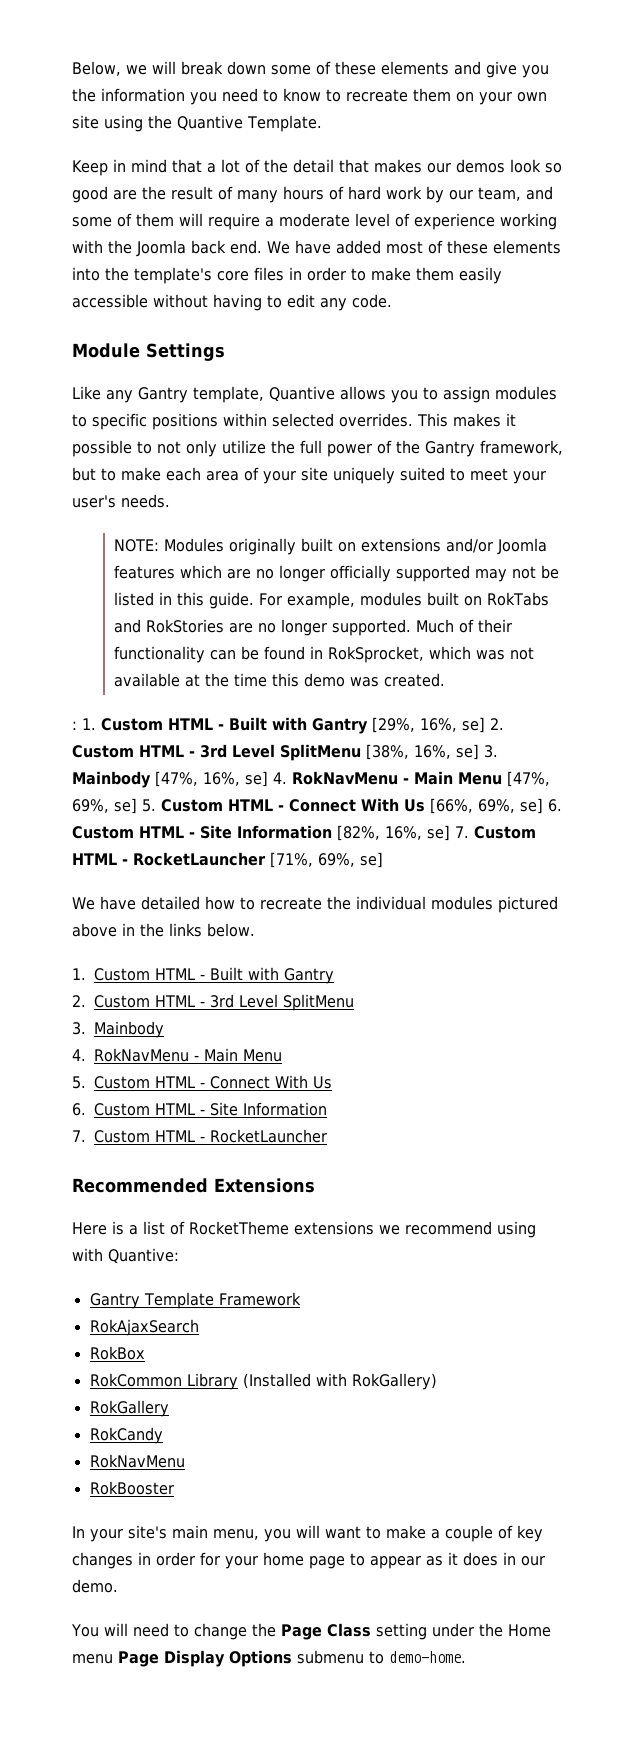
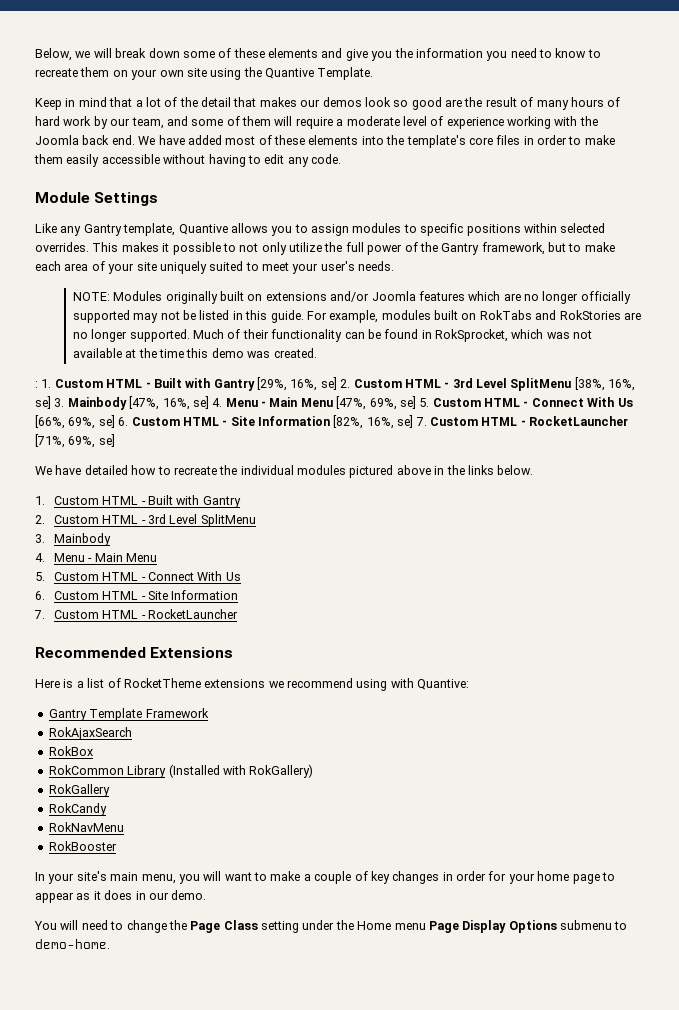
[292,771,398,785] RokNavMenu -> [225,398,258,407] Menu
[94,1048,189,1062] RokNavMenu -> [53,553,85,562] Menu

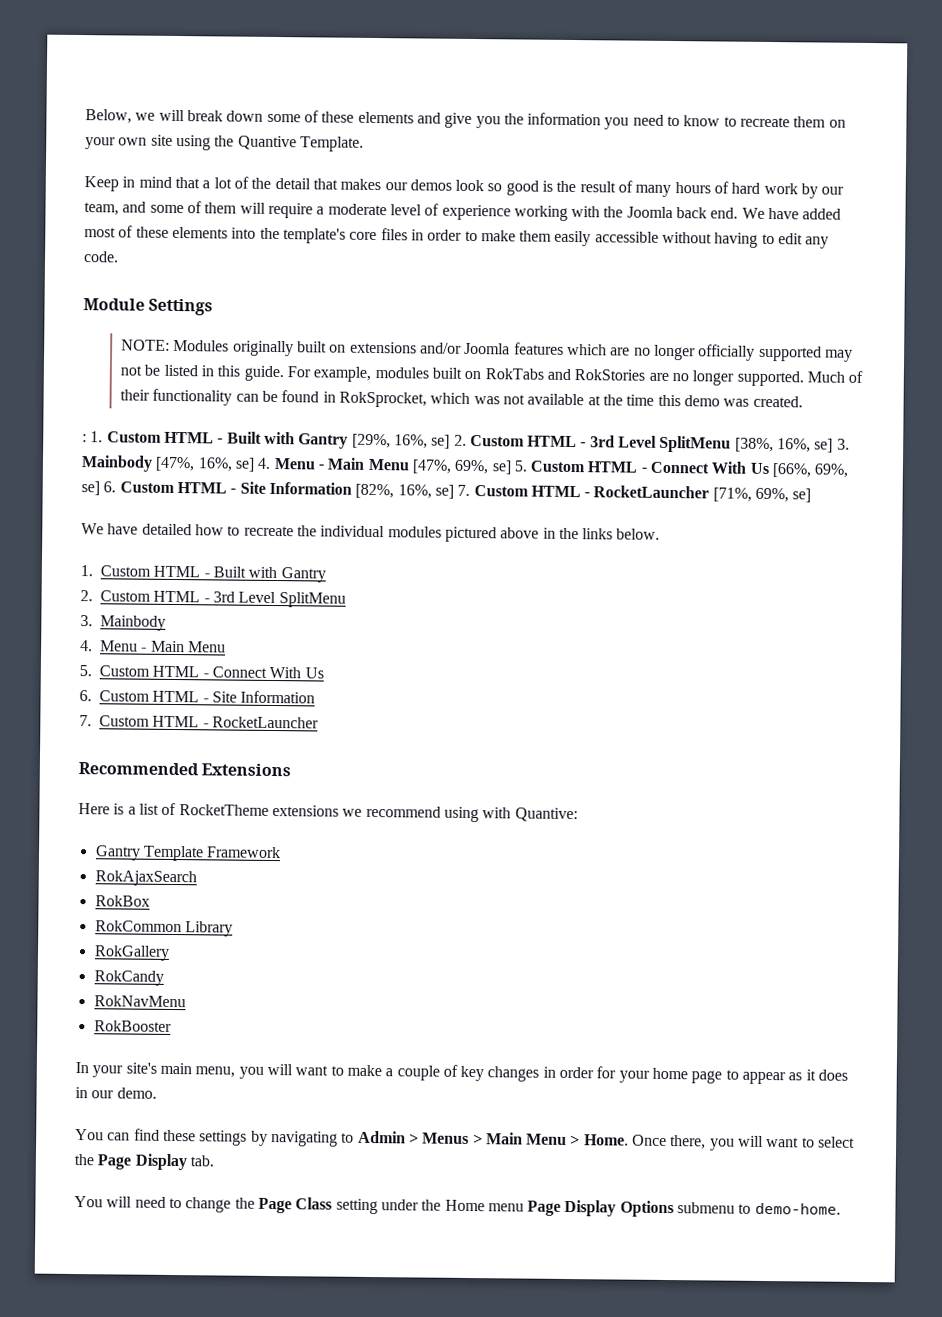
[445,99,462,107] are -> [542,180,554,192] is
[35,223,606,236] [35,242,615,255] [35,261,395,274] // Like any Gantry template, Quantive allows you to assign modules to specific positions within selected overrides. This makes it possible to not only utilize the full power of the Gantry framework, but to make each area of your site uniquely suited to meet your user's needs. -> (214, 307) none
[168,764,314,778] (Installed with RokGallery) -> (233, 929) none
(207, 895) none -> [75,1128,856,1151] [74,1153,214,1171] // You can find these settings by navigating to Admin > Menus > Main Menu > Home. Once there, you will want to select the Page Display tab.

